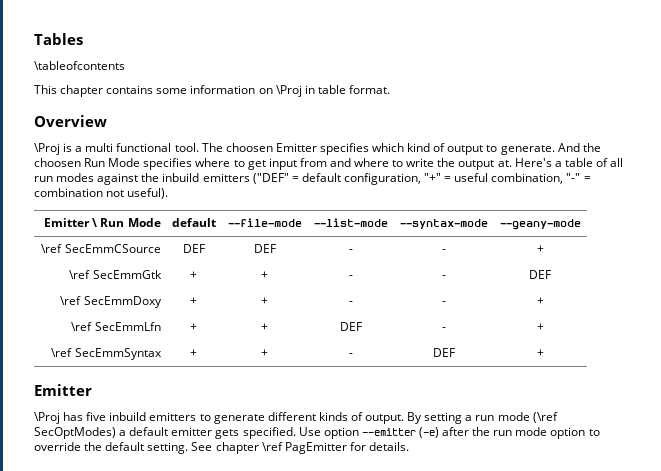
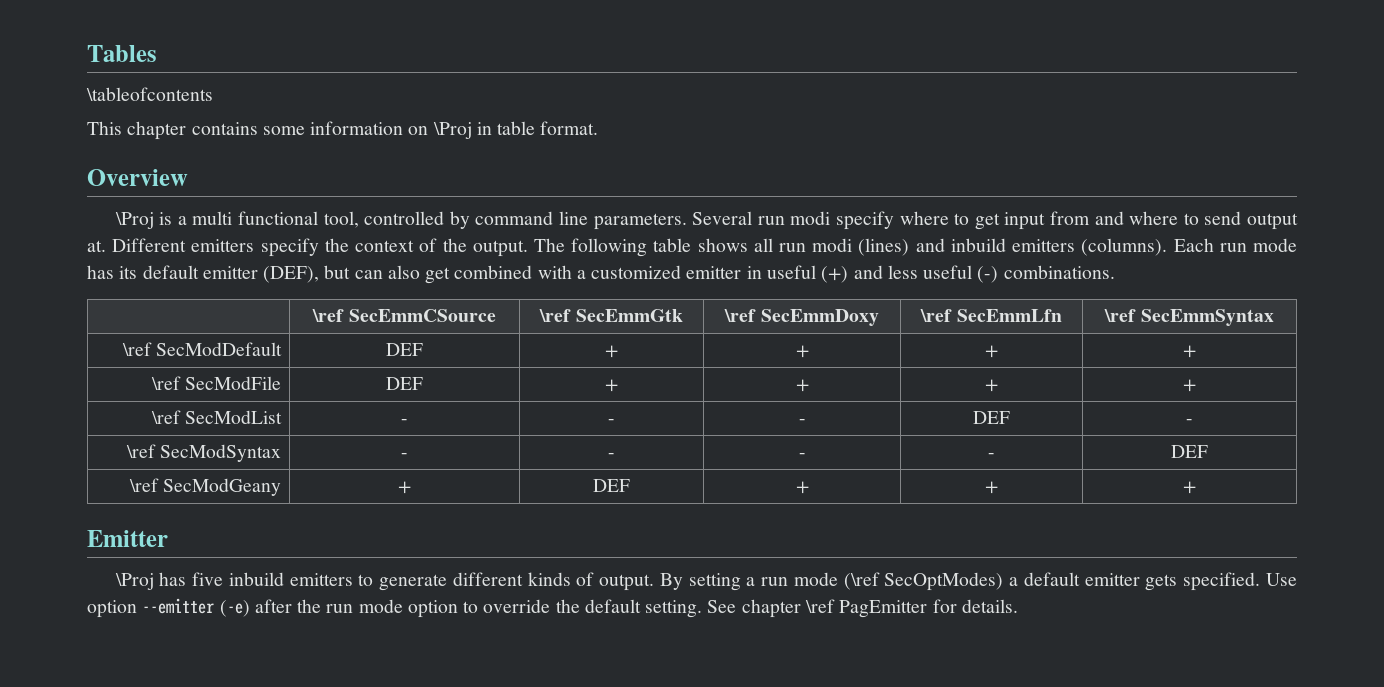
[174,143,601,155] [34,158,193,170] tool. The choosen Emitter specifies which kind of output to generate. And the choosen Run Mode specifies -> [323,211,894,230] tool, controlled by command line parameters. Several run modi specify
[406,158,624,170] [34,173,591,185] [34,188,169,199] [44,218,161,227] [171,218,216,227] [227,218,302,227] [313,218,388,227] [399,219,488,229] [499,219,581,230] [41,244,161,253] [182,244,205,253] [253,244,276,253] [348,249,353,253] [441,249,446,253] [536,245,544,253] [69,270,162,279] [190,271,197,279] [261,271,268,279] [348,275,353,279] [441,275,446,279] [529,270,551,279] [60,296,162,308] [190,297,197,305] [261,297,268,305] [348,301,353,305] [441,301,446,305] [536,297,544,305] [71,322,161,331] [190,323,197,331] [261,323,268,331] [339,322,362,331] [441,327,446,331] [536,323,544,331] [51,348,162,360] [190,349,197,357] [261,349,268,357] [348,353,353,357] [432,348,455,357] write the output at. Here's a table of all run modes against the inbuild emitters ("DEF" = default configuration, "+" = useful combination, "-" = combination not useful). // Emitter \ Run Mode | default | --file-mode | --list-mode | --syntax-mode | --geany-mode // \ref SecEmmCSource | DEF | DEF | - | - | + // \ref SecEmmGtk | + | + | - | - | DEF // \ref SecEmmDoxy | + | + | - | - | + // \ref SecEmmLfn | + | + | DEF | - | + // \ref SecEmmSyntax | + | + | - | DEF -> [1204,211,1299,230] [87,238,1298,257] [87,265,1115,284] [312,309,496,322] [539,309,683,322] [724,309,879,326] [920,309,1062,322] [1104,309,1274,326] [122,342,283,356] [386,343,423,356] [605,345,618,358] [795,345,809,358] [985,345,998,358] [1183,345,1196,358] [151,376,282,390] [386,377,423,390] [605,379,618,392] [795,379,809,392] [985,379,998,392] [1183,379,1196,392] [151,410,283,424] [401,419,408,424] [608,419,615,424] [798,419,806,424] [973,411,1010,424] [1186,419,1193,424] [126,444,282,462] [401,453,408,458] [608,453,615,458] [798,453,806,458] [988,453,995,458] [1171,445,1208,458] [129,478,282,496] [398,481,411,494] [593,479,630,492] [795,481,809,494] [985,481,998,494] send output at. Different emitters specify the context of the output. The following table shows all run modi (lines) and inbuild emitters (columns). Each run mode has its default emitter (DEF), but can also get combined with a customized emitter in useful (+) and less useful (-) combinations. // | \ref SecEmmCSource | \ref SecEmmGtk | \ref SecEmmDoxy | \ref SecEmmLfn | \ref SecEmmSyntax // \ref SecModDefault | DEF | + | + | + | + // \ref SecModFile | DEF | + | + | + | + // \ref SecModList | - | - | - | DEF | - // \ref SecModSyntax | - | - | - | - | DEF // \ref SecModGeany | + | DEF | + | +

